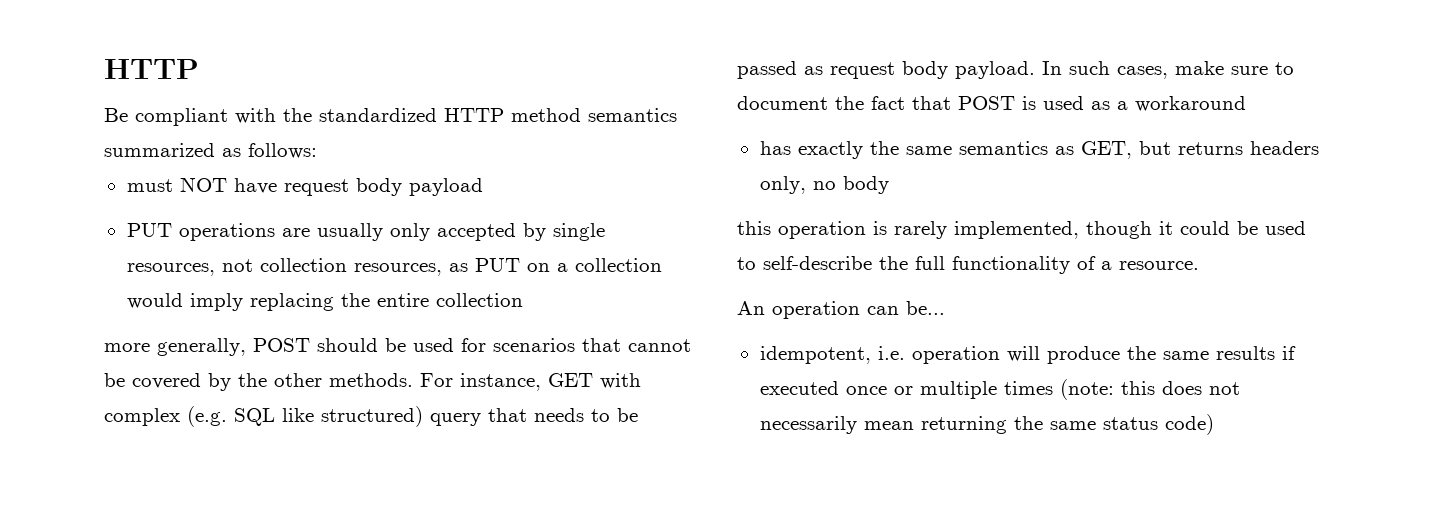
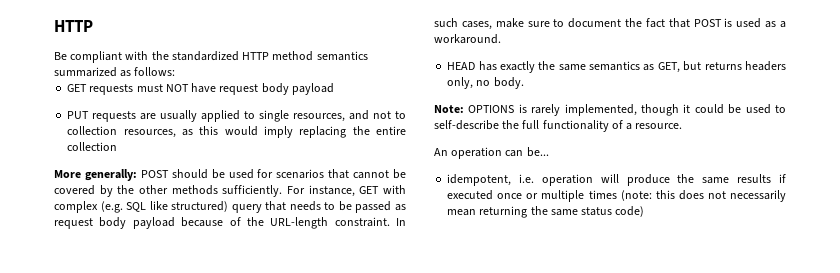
(317, 151) none -> [67,84,134,95] GET requests
[178,223,275,241] operations -> [92,111,137,122] requests
[389,223,605,241] [126,258,662,276] only accepted by single resources, not collection resources, as PUT on a collection -> [201,110,406,122] [67,126,219,138] applied to single resources, and not to collection resources, as this
[104,338,246,356] more generally, -> [54,169,137,181] More generally:
[329,373,413,387] methods. -> [171,185,283,197] methods sufficiently.
[955,61,1035,79] payload. -> [132,217,390,229] payload because of the URL-length constraint.
[1135,96,1246,112] workaround // -> [434,34,501,44] [447,62,476,70] workaround. // HEAD
[842,176,889,194] [737,221,866,239] body // this operation -> [493,77,524,89] [434,105,515,113] body. // Note: OPTIONS

